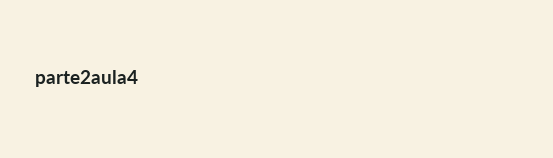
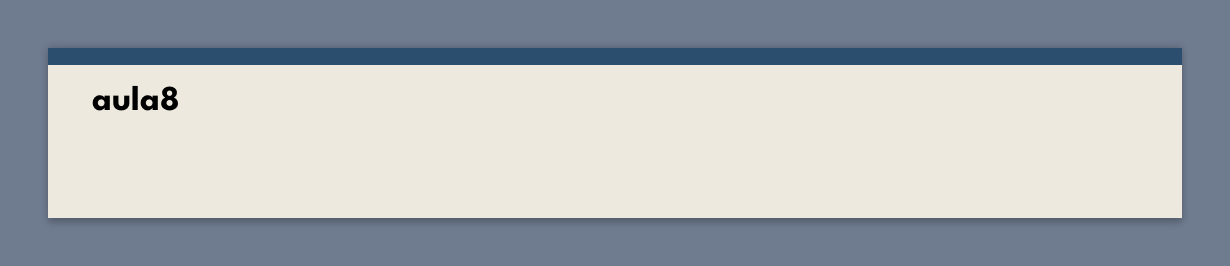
[35,70,138,87] parte2aula4 -> [92,85,180,111] aula8

